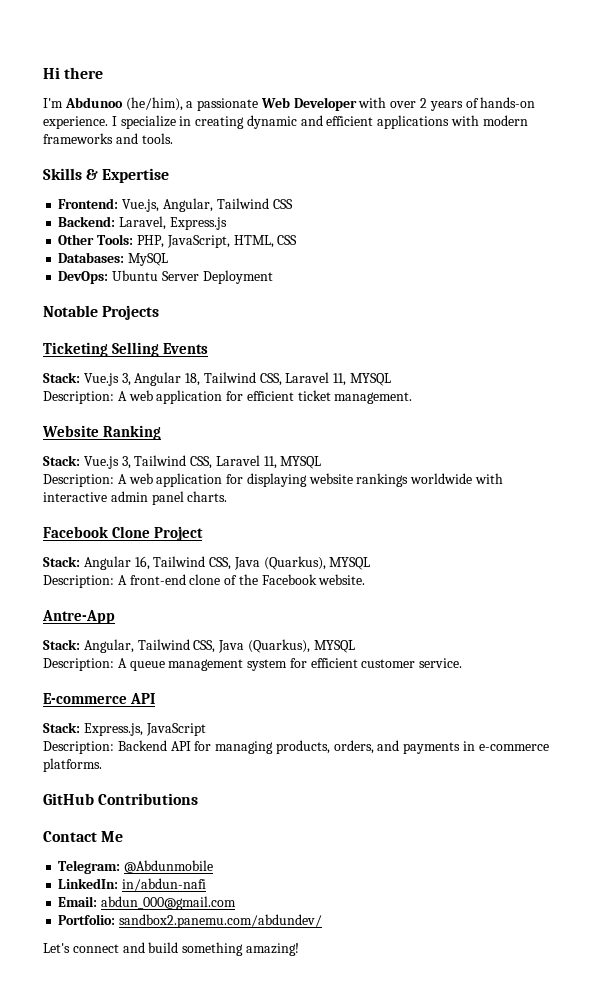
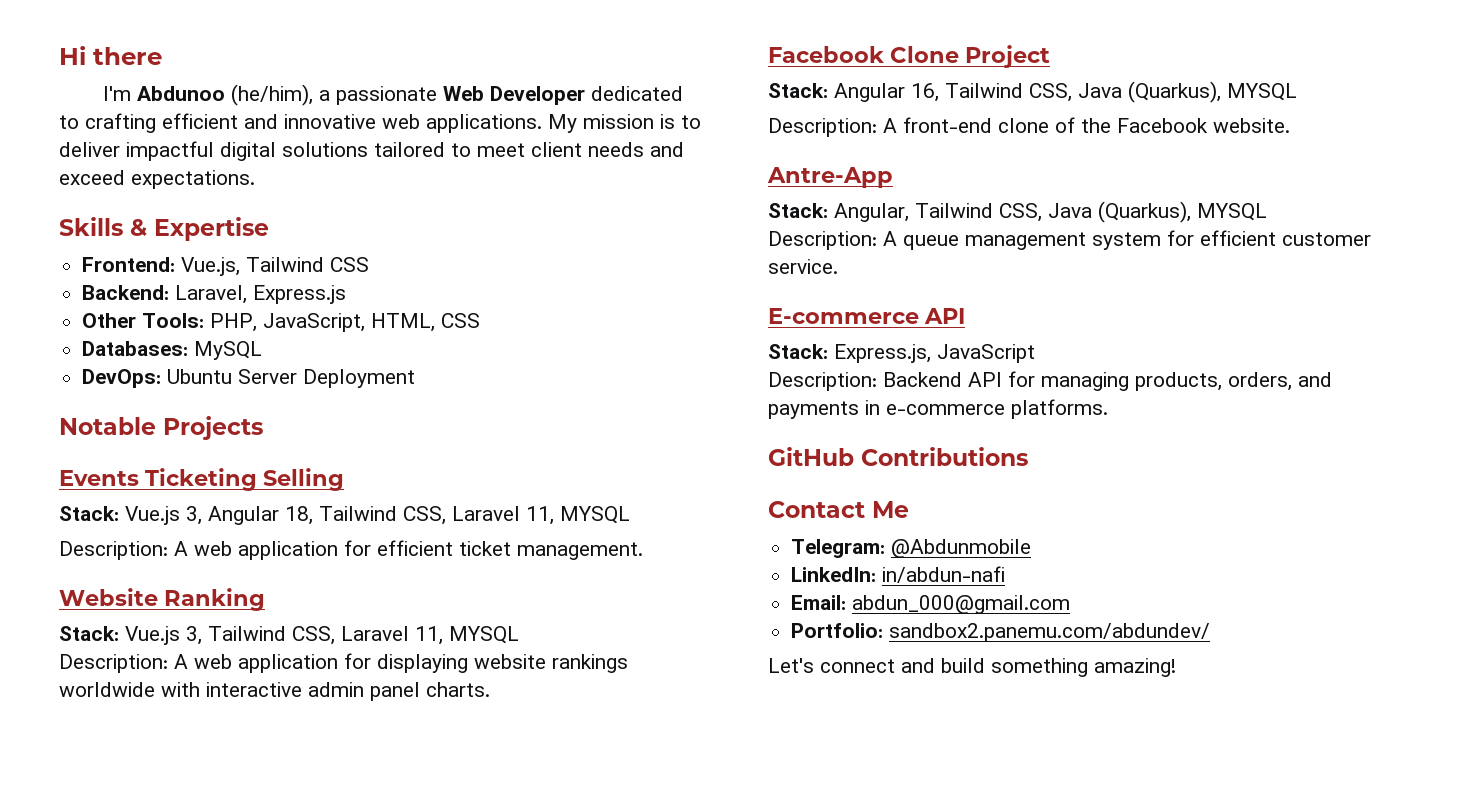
[358,97,536,111] [43,115,528,129] [43,133,173,144] with over 2 years of hands-on experience. I specialize in creating dynamic and efficient applications with modern frameworks and tools. -> [590,86,683,101] [59,113,701,133] [59,141,684,161] [59,170,255,189] dedicated to crafting efficient and innovative web applications. My mission is to deliver impactful digital solutions tailored to meet client needs and exceed expectations.
[162,198,213,212] Angular, -> (241, 266) none
(160, 312) none -> [59,470,139,486] Events
[162,343,208,354] Events -> (345, 479) none

